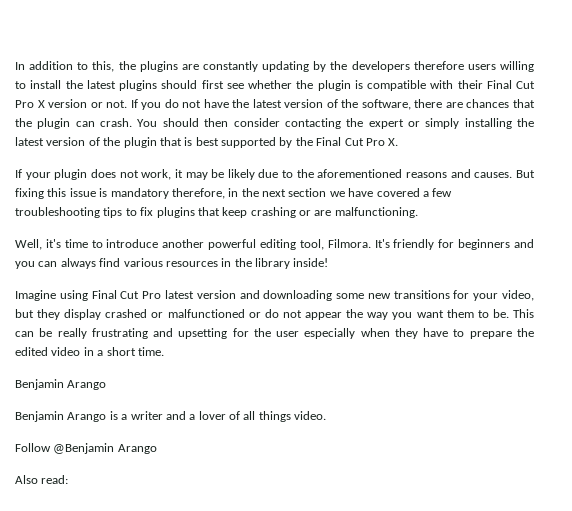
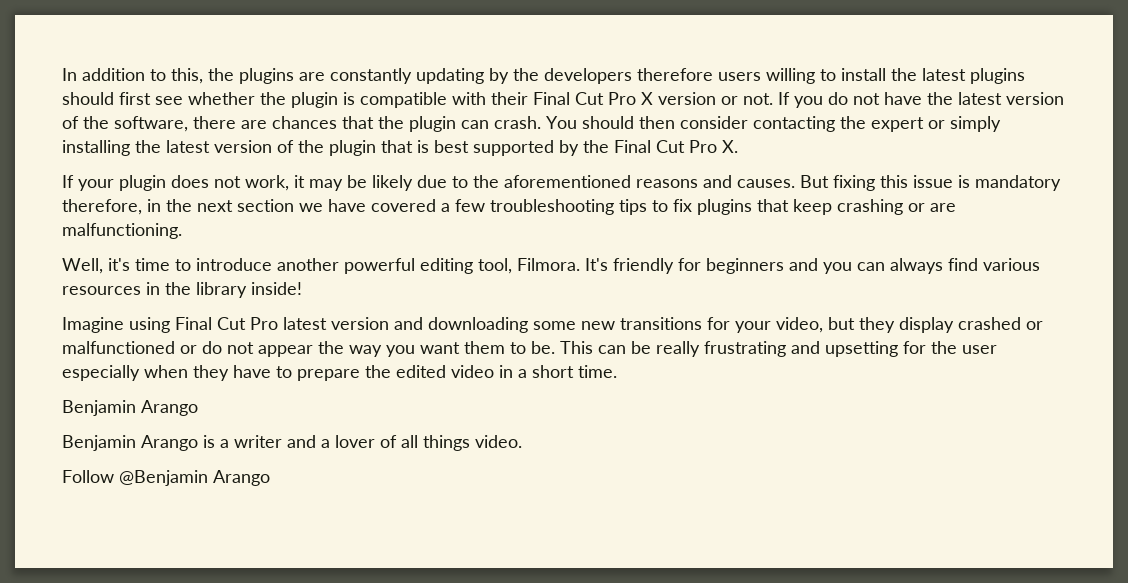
[15,475,69,484] // Also read: -> (270, 478) none

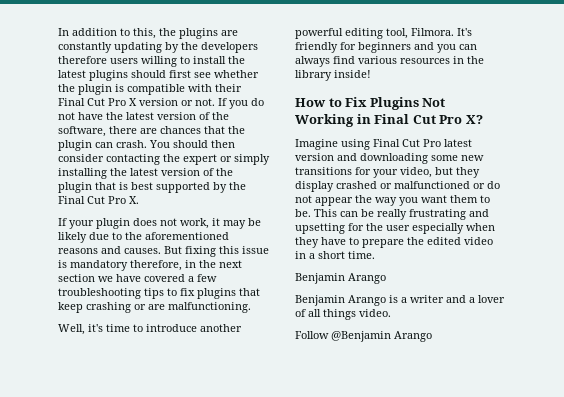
(302, 288) none -> [295,97,446,110] [295,114,483,127] // How to Fix Plugins Not Working in Final Cut Pro X?

